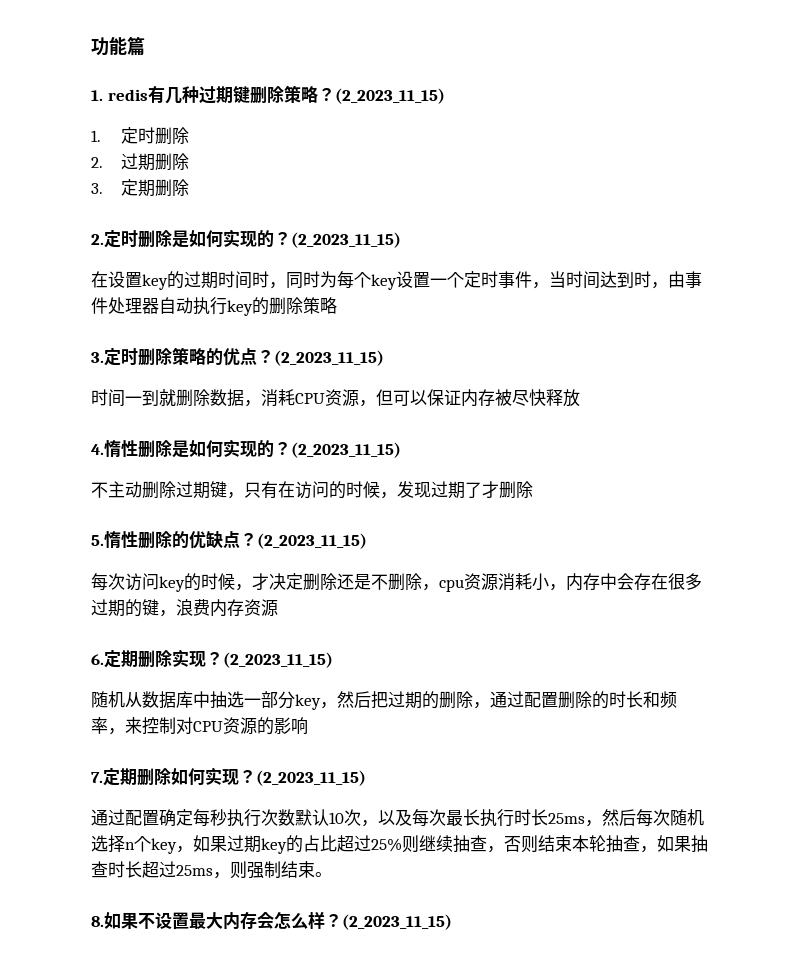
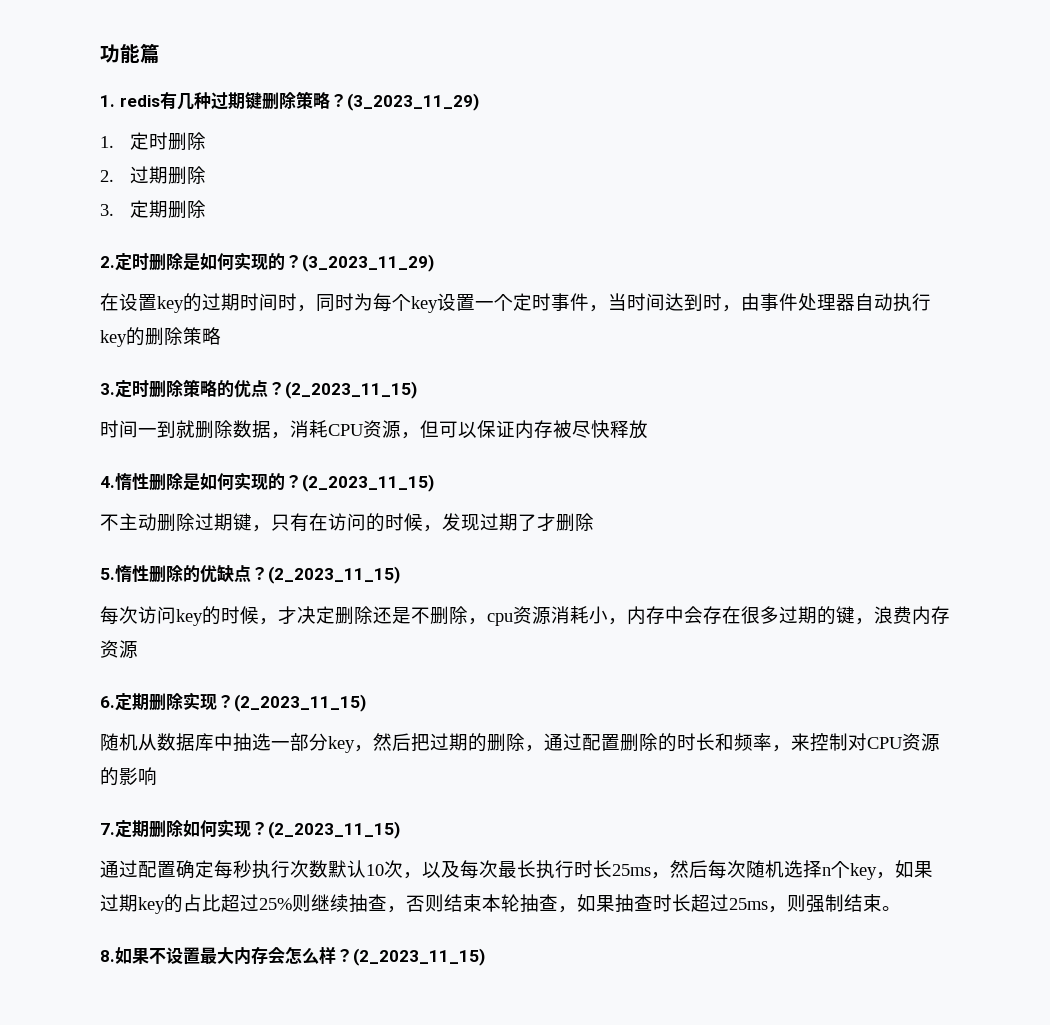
[334,88,445,104] (2_2023_11_15) -> [346,93,479,111] (3_2023_11_29)
[291,232,401,248] (2_2023_11_15) -> [302,254,434,272] (3_2023_11_29)

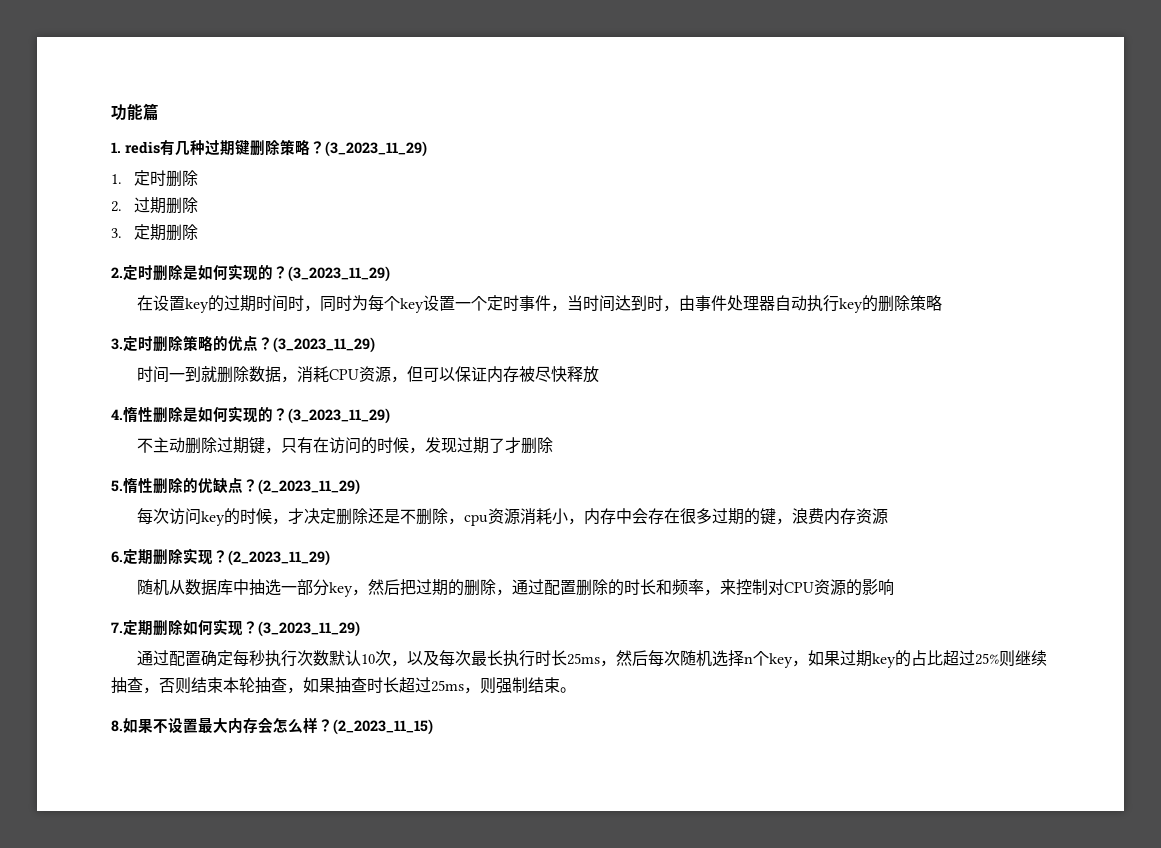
[285,381,417,399] (2_2023_11_15) -> [273,337,375,353] (3_2023_11_29)
[302,474,434,492] (2_2023_11_15) -> [288,408,390,424] (3_2023_11_29)
[268,566,400,584] (2_2023_11_15) -> [258,479,360,495] (2_2023_11_29)
[234,694,366,712] (2_2023_11_15) -> [228,550,330,566] (2_2023_11_29)
[268,821,400,839] (2_2023_11_15) -> [258,621,360,637] (3_2023_11_29)

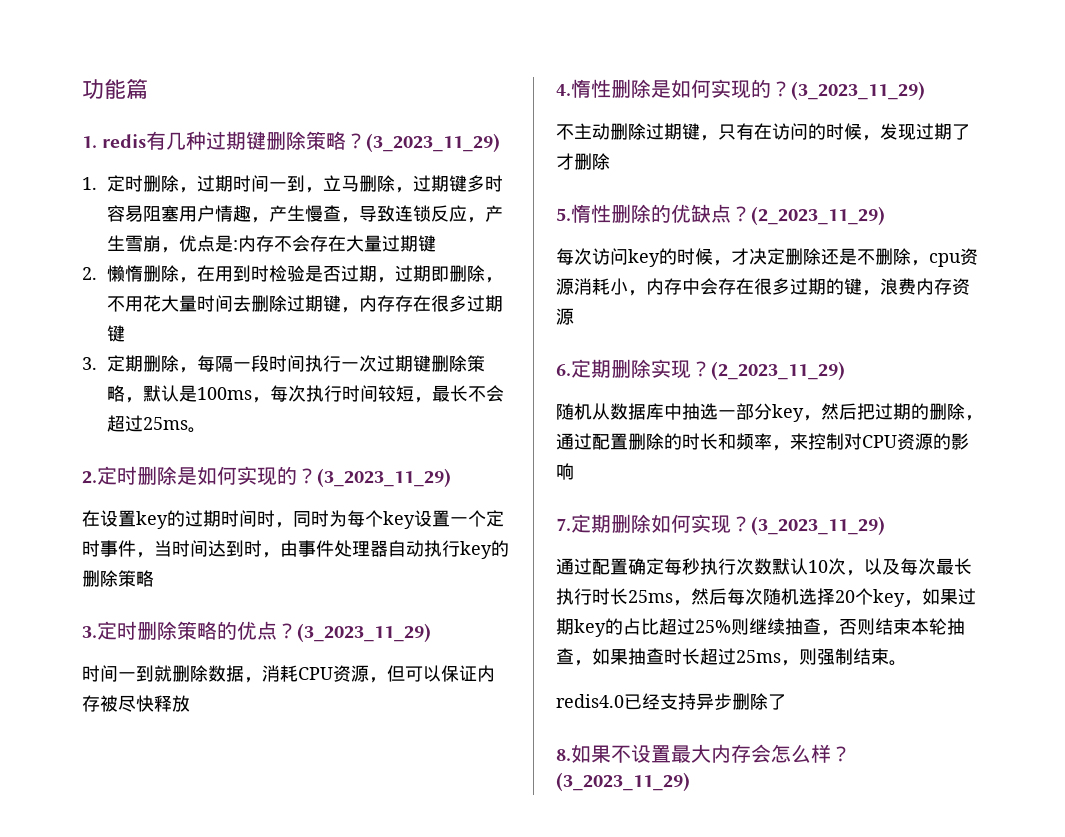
[111,197,199,214] [111,224,199,241] // 2.过期删除 // 3.定期删除 -> [178,175,503,193] [106,205,503,223] [106,235,436,253] [82,265,503,283] [106,295,503,313] [106,325,125,342] [82,355,485,373] [106,385,504,403] [106,415,206,433] ，过期时间一到，立马删除，过期键多时容易阻塞用户情趣，产生慢查，导致连锁反应，产生雪崩，优点是:内存不会存在大量过期键 // 2.懒惰删除，在用到时检验是否过期，过期即删除，不用花大量时间去删除过期键，内存存在很多过期键 // 3.定期删除，每隔一段时间执行一次过期键删除策略，默认是100ms，每次执行时间较短，最长不会超过25ms。
[744,656,754,664] n -> [835,590,855,603] 20
(576, 690) none -> [556,693,786,710] // redis4.0已经支持异步删除了
[333,719,433,735] (2_2023_11_15) -> [556,772,690,792] (3_2023_11_29)

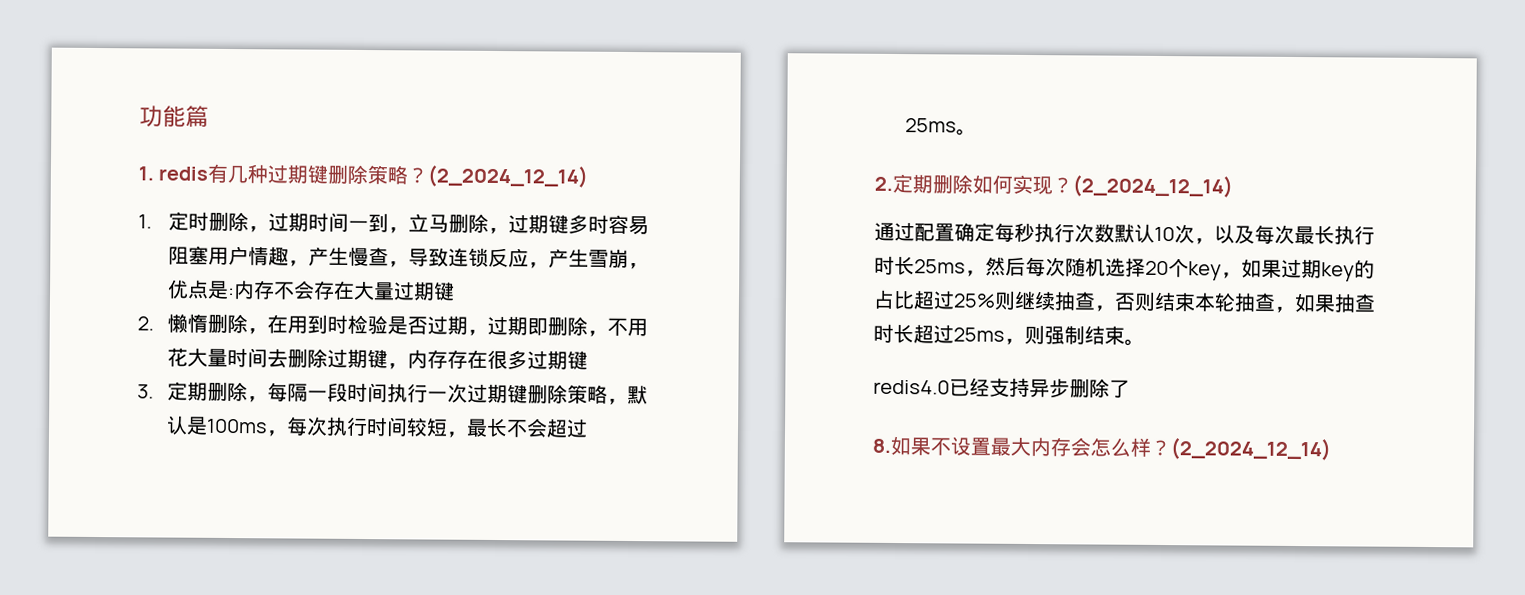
[366,133,501,153] (3_2023_11_29) -> [427,164,589,188] (2_2024_12_14)
[117,466,451,488] [82,510,504,529] [82,540,509,559] [82,570,154,587] [82,621,431,643] [82,665,495,683] [82,695,190,712] [556,79,925,101] [556,123,970,141] [556,153,610,170] [556,204,885,226] [556,248,978,267] [556,278,970,296] [556,308,574,325] [556,359,845,381] [556,403,983,422] [556,433,969,451] [556,463,574,480] [556,514,591,533] 时删除是如何实现的？(3_2023_11_29) // 在设置key的过期时间时，同时为每个key设置一个定时事件，当时间达到时，由事件处理器自动执行key的删除策略 // 3.定时删除策略的优点？(3_2023_11_29) // 时间一到就删除数据，消耗CPU资源，但可以保证内存被尽快释放 // 4.惰性删除是如何实现的？(3_2023_11_29) // 不主动删除过期键，只有在访问的时候，发现过期了才删除 // 5.惰性删除的优缺点？(2_2023_11_29) // 每次访问key的时候，才决定删除还是不删除，cpu资源消耗小，内存中会存在很多过期的键，浪费内存资源 // 6.定期删除实现？(2_2023_11_29) // 随机从数据库中抽选一部分key，然后把过期的删除，通过配置删除的时长和频率，来控制对CPU资源的影响 // 7.定 -> (913, 183) none
[751,516,885,536] (3_2023_11_29) -> [1072,174,1233,198] (2_2024_12_14)
[556,772,690,792] (3_2023_11_29) -> [1170,437,1331,461] (2_2024_12_14)

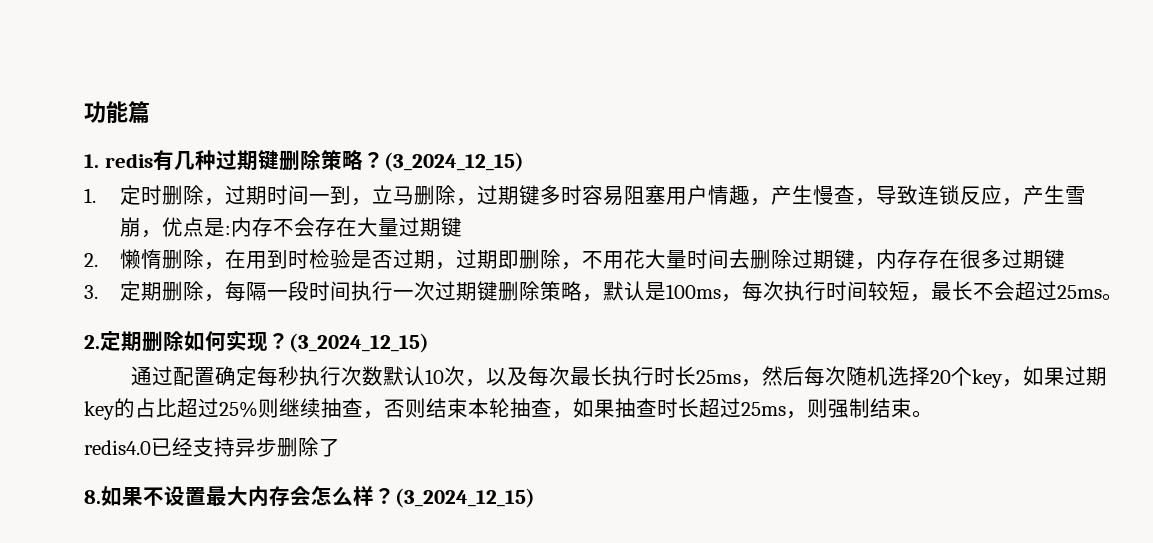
[427,164,589,188] (2_2024_12_14) -> [383,152,524,172] (3_2024_12_15)
[1072,174,1233,198] (2_2024_12_14) -> [289,333,429,353] (3_2024_12_15)
[1170,437,1331,461] (2_2024_12_14) -> [395,488,535,508] (3_2024_12_15)

